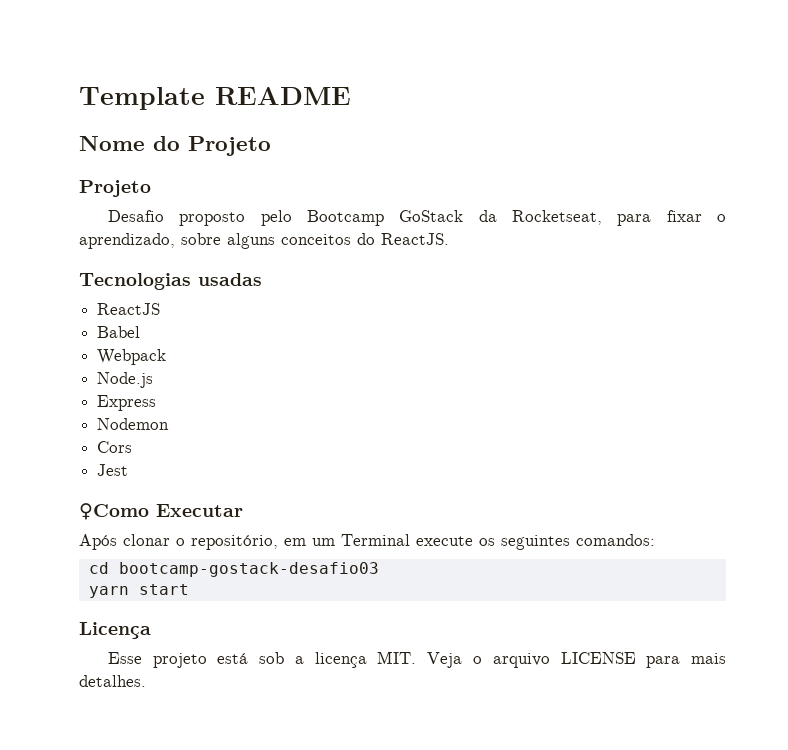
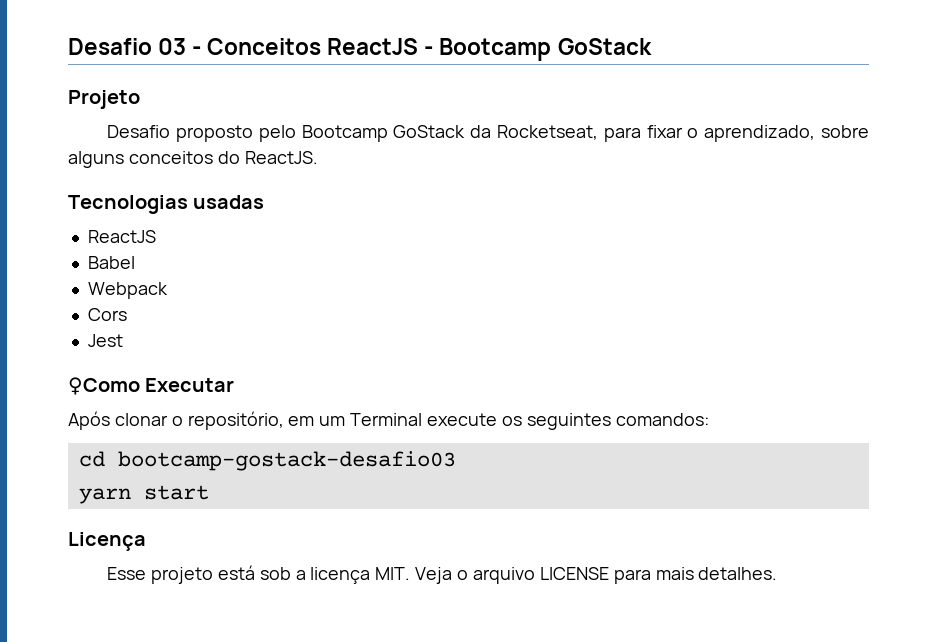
[79,87,351,110] [79,136,271,156] Template README // Nome do Projeto -> [68,38,652,61] Desafio 03 - Conceitos ReactJS - Bootcamp GoStack
[97,372,154,388] [97,395,157,411] [97,418,170,430] // Node.js // Express // Nodemon -> (168, 290) none

